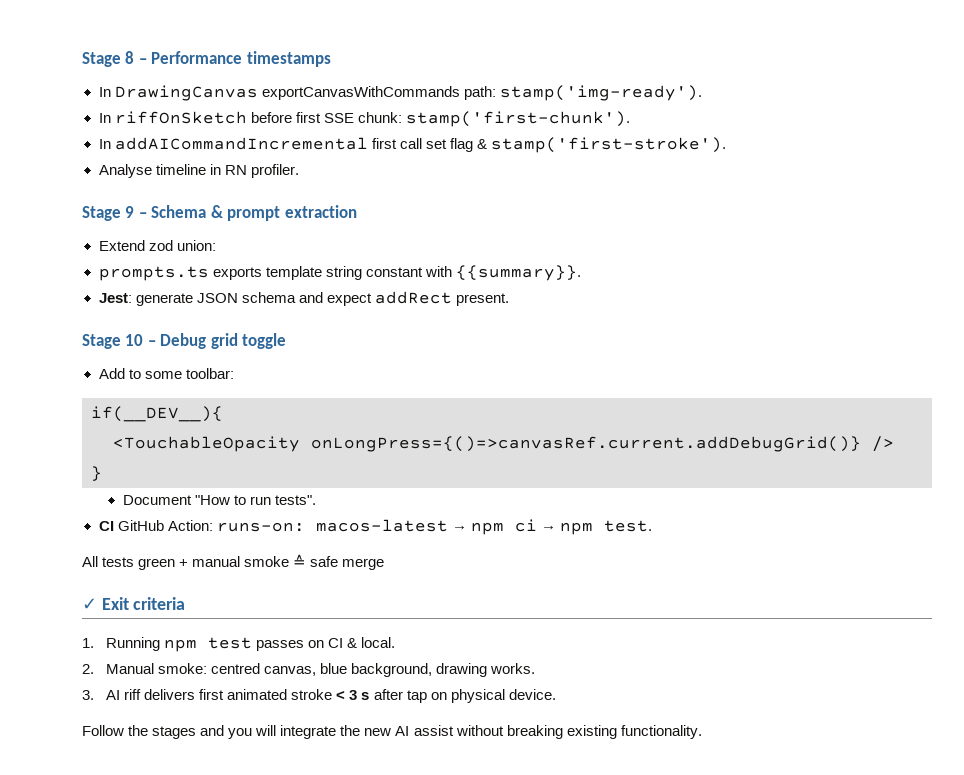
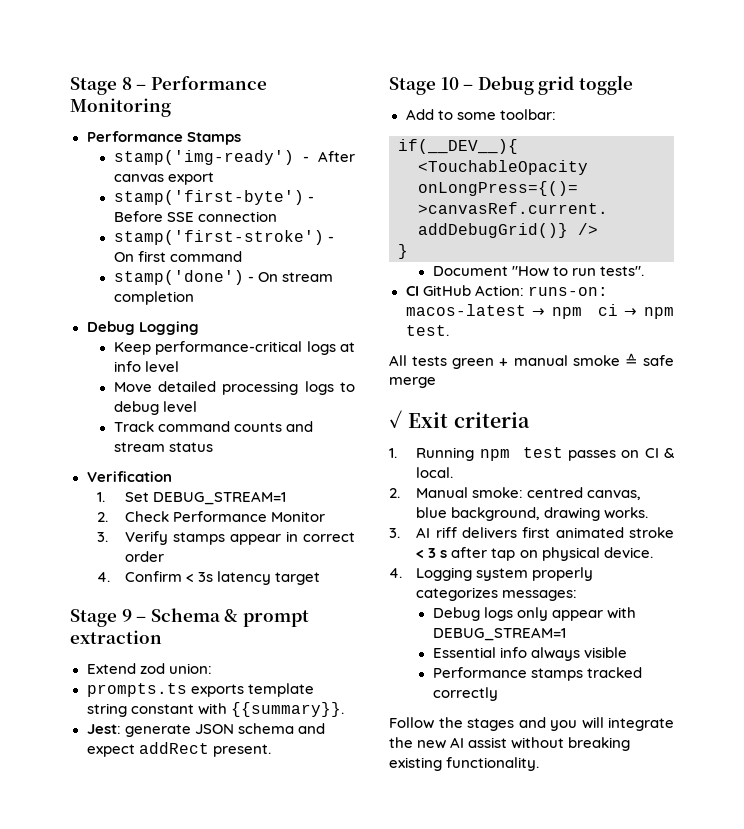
[246,51,331,67] [98,85,702,101] [98,111,630,127] [98,137,726,153] [98,164,299,178] timestamps // In DrawingCanvas exportCanvasWithCommands path: stamp('img-ready'). // In riffOnSketch before first SSE chunk: stamp('first-chunk'). // In addAICommandIncremental first call set flag & stamp('first-stroke'). // Analyse timeline in RN profiler. -> [70,98,171,117] [86,131,241,145] [113,150,355,165] [113,172,214,185] [113,190,314,205] [113,211,277,222] [113,230,334,245] [113,251,242,262] [113,270,333,285] [113,291,194,305] [86,321,199,335] [113,341,355,355] [113,361,179,372] [113,381,355,395] [113,401,197,415] [113,421,313,432] [113,442,213,452] [86,471,172,482] [97,491,286,505] [97,511,325,522] [97,531,356,545] [124,551,164,562] [97,571,320,585] Monitoring // Performance Stamps // stamp('img-ready') - After canvas export // stamp('first-byte') - Before SSE connection // stamp('first-stroke') - On first command // stamp('done') - On stream completion // Debug Logging // Keep performance-critical logs at info level // Move detailed processing logs to debug level // Track command counts and stream status // Verification // 1. Set DEBUG_STREAM=1 // 2. Check Performance Monitor // 3. Verify stamps appear in correct order // 4. Confirm < 3s latency target
(556, 694) none -> [389,567,594,581] [416,587,578,601] [432,607,636,621] [432,627,566,641] [432,647,627,661] [432,667,642,681] [432,687,498,701] // 4. Logging system properly categorizes messages: // Debug logs only appear with DEBUG_STREAM=1 // Essential info always visible // Performance stamps tracked correctly

